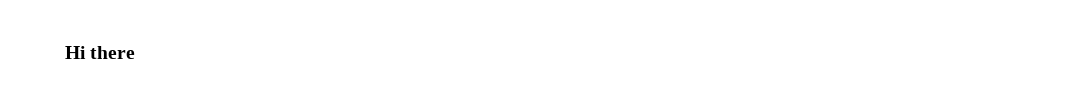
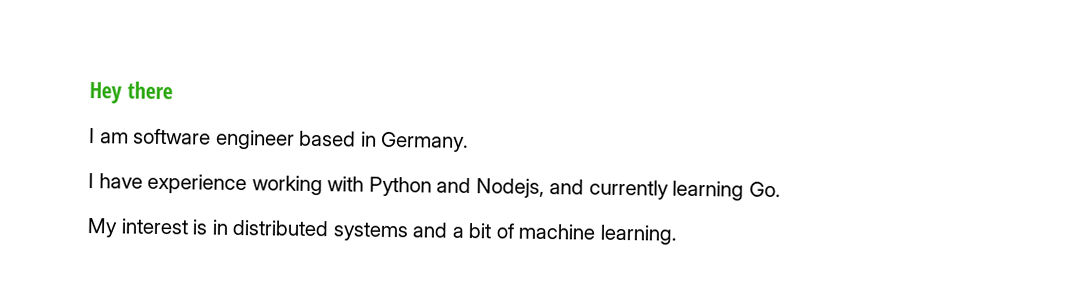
[65,46,86,59] Hi -> [89,82,122,104] Hey
(136, 52) none -> [89,128,470,153] [88,173,781,201] [87,218,678,245] // I am software engineer based in Germany. // I have experience working with Python and Nodejs, and currently learning Go. // My interest is in distributed systems and a bit of machine learning.

